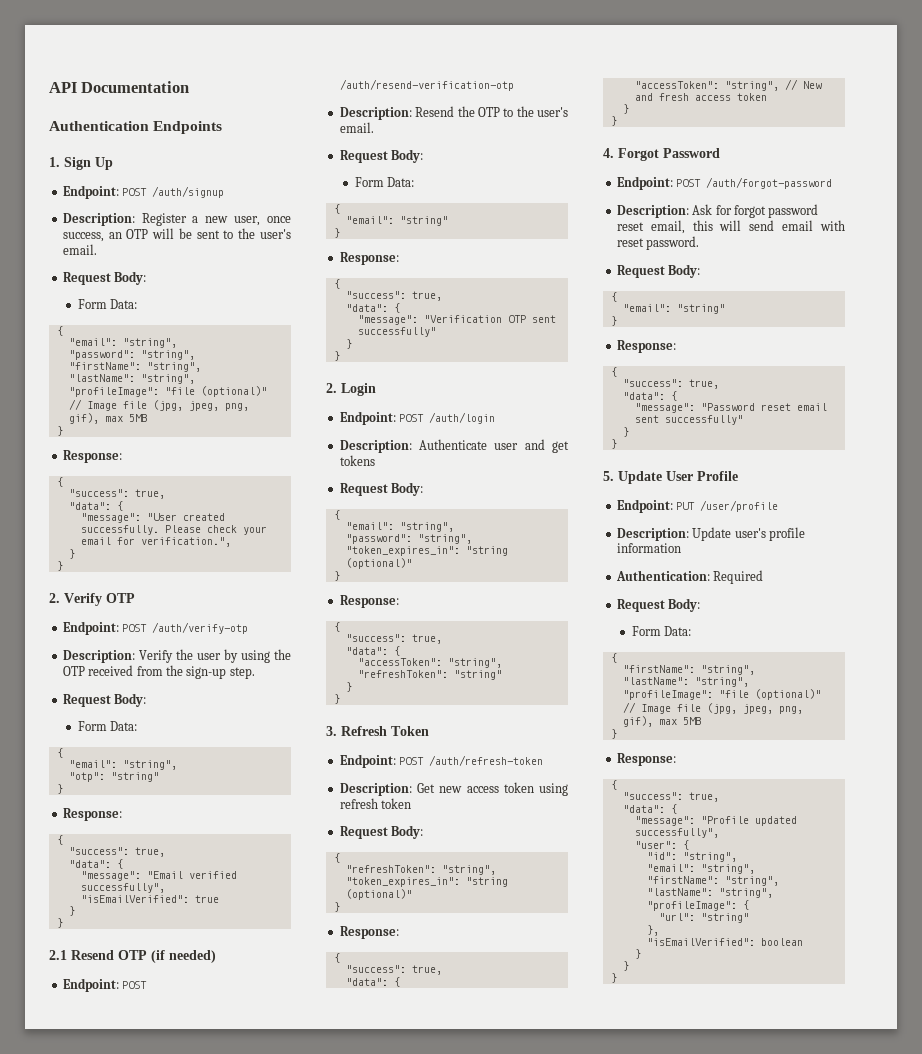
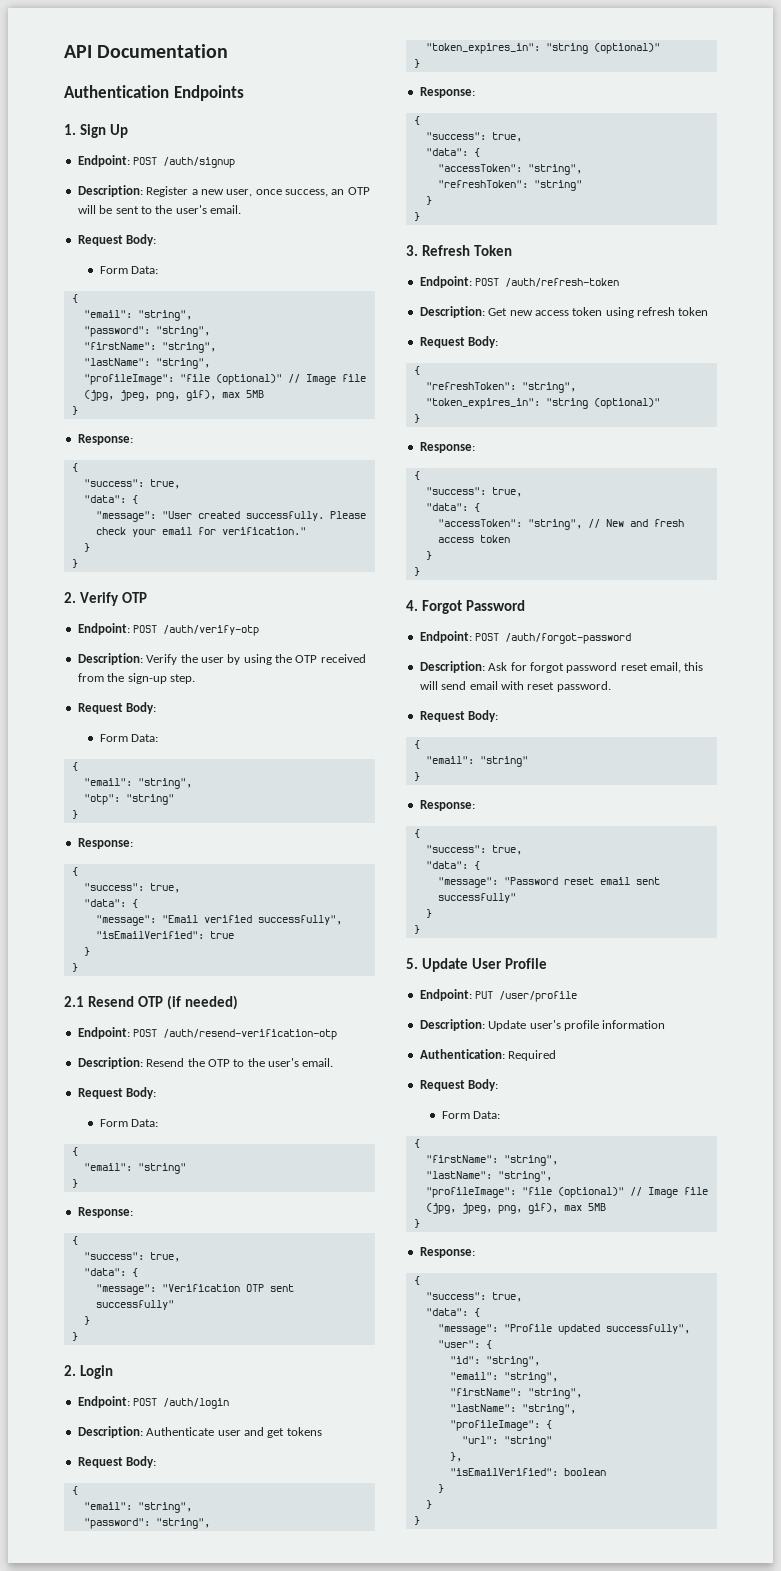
[140,537,231,547] verification.", -> [221,527,306,535] verification."

